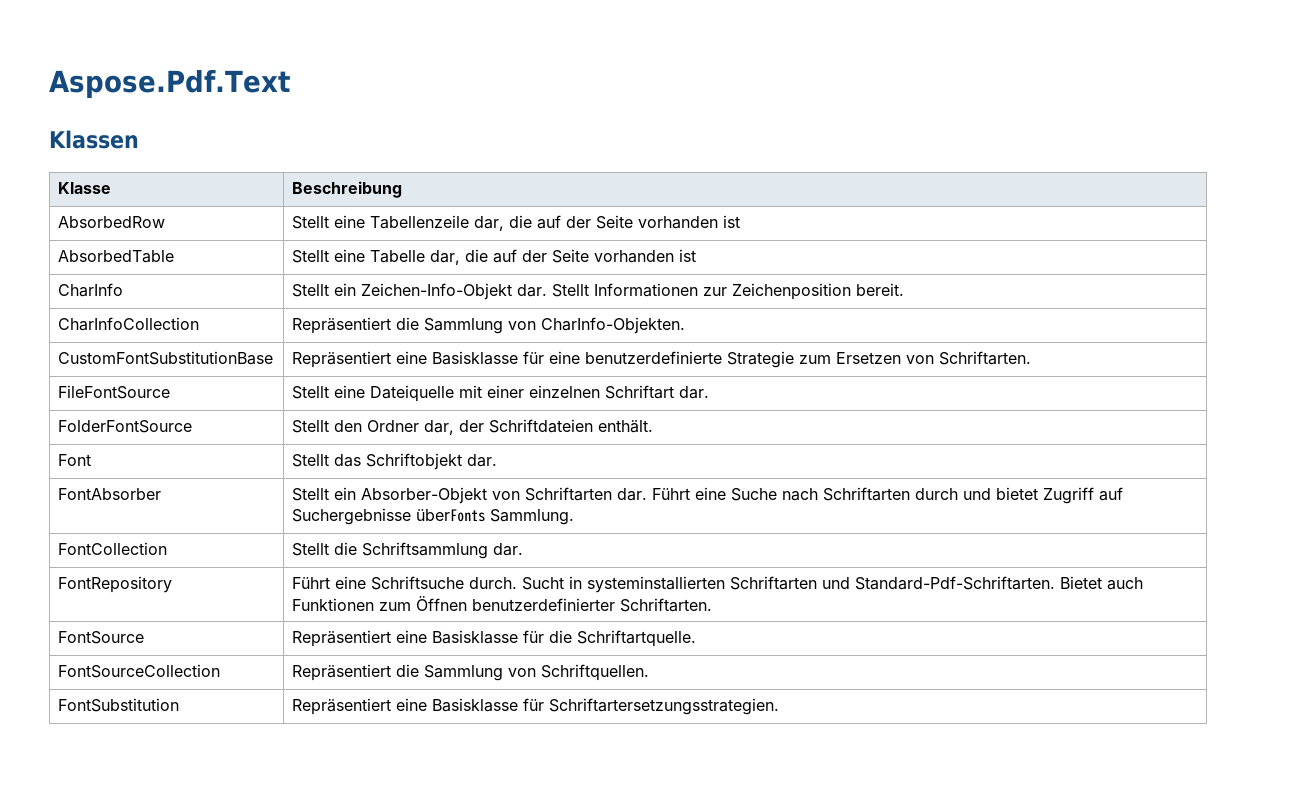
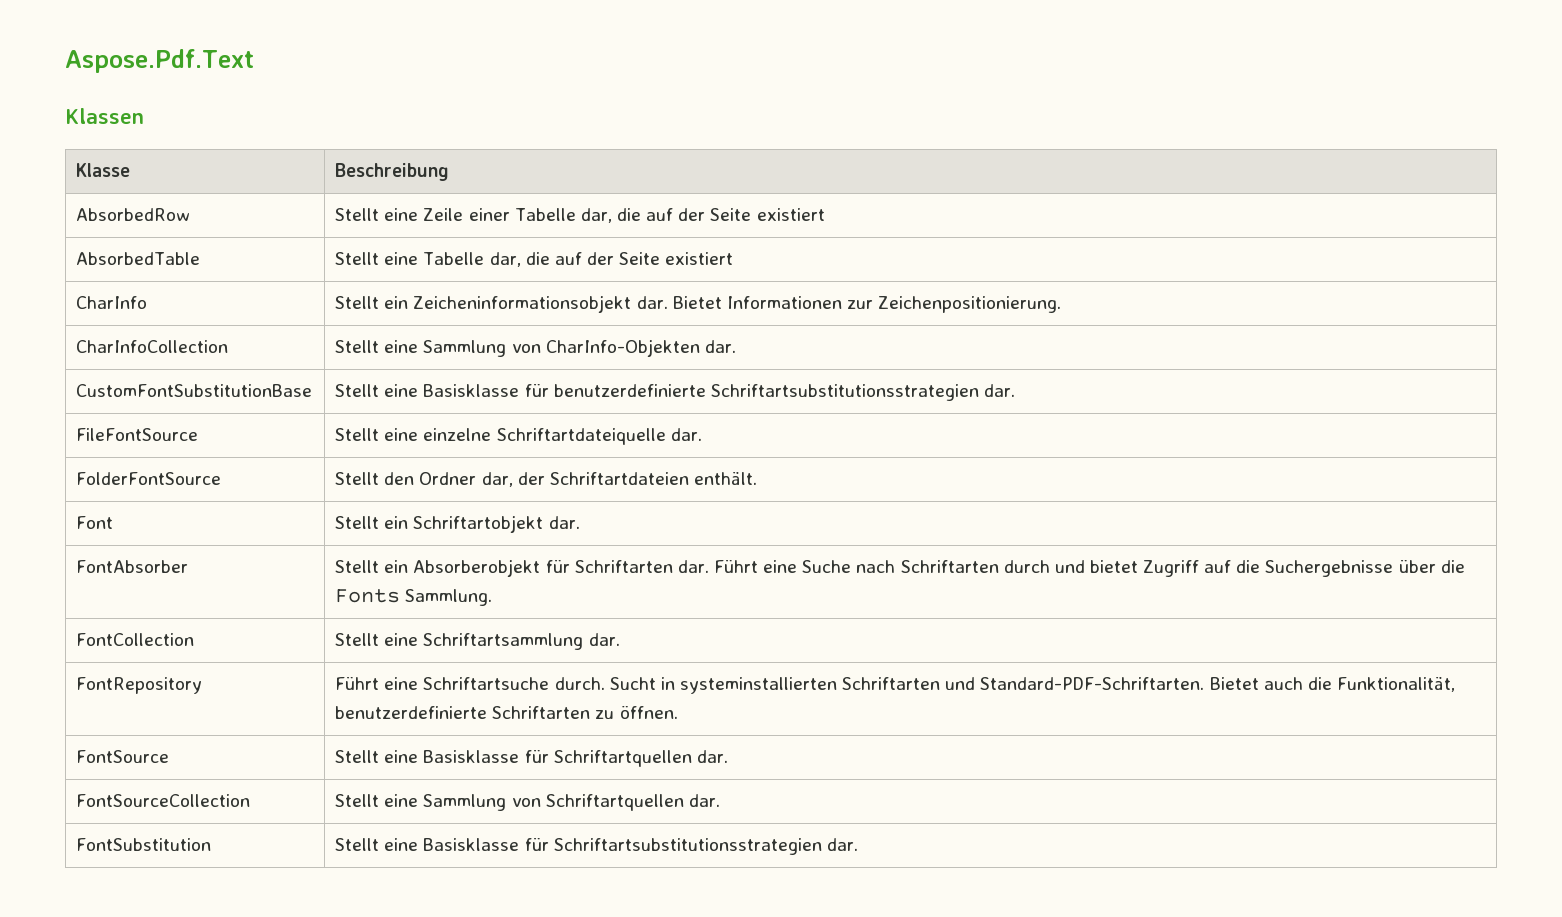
[370,215,741,231] Tabellenzeile dar, die auf der Seite vorhanden ist -> [423,208,825,223] Zeile einer Tabelle dar, die auf der Seite existiert
[594,249,697,263] vorhanden ist -> [665,252,734,265] existiert
[361,283,905,300] [58,317,200,331] [292,317,686,334] Zeichen-Info-Objekt dar. Stellt Informationen zur Zeichenposition bereit. // CharInfoCollection | Repräsentiert die Sammlung von CharInfo-Objekten. -> [413,295,1062,313] [76,340,229,353] [335,339,736,357] Zeicheninformationsobjekt dar. Bietet Informationen zur Zeichenpositionierung. // CharInfoCollection | Stellt eine Sammlung von CharInfo-Objekten dar.
[292,351,1032,368] [58,385,171,399] [292,385,675,402] Repräsentiert eine Basisklasse für eine benutzerdefinierte Strategie zum Ersetzen von Schriftarten. // FileFontSource | Stellt eine Dateiquelle mit einer einzelnen Schriftart -> [335,384,1015,401] [76,428,199,441] [335,428,666,445] Stellt eine Basisklasse für benutzerdefinierte Schriftartsubstitutionsstrategien dar. // FileFontSource | Stellt eine einzelne Schriftartdateiquelle
[489,419,594,433] Schriftdateien -> [549,472,689,485] Schriftartdateien
[334,453,463,470] das Schriftobjekt -> [384,515,544,533] ein Schriftartobjekt
[361,487,521,504] Absorber-Objekt von -> [413,559,570,577] Absorberobjekt für
[292,508,486,525] Suchergebnisse überFonts -> [1236,560,1465,577] [335,589,401,603] die Suchergebnisse über die Fonts
[334,542,489,559] die Schriftsammlung -> [384,633,584,650] eine Schriftartsammlung
[371,576,465,590] Schriftsuche -> [423,677,550,690] Schriftartsuche
[855,576,1056,590] Standard-Pdf-Schriftarten. -> [980,677,1205,690] Standard-PDF-Schriftarten.
[292,596,713,612] Funktionen zum Öffnen benutzerdefinierter Schriftarten. -> [1307,677,1455,692] [335,705,678,719] die Funktionalität, benutzerdefinierte Schriftarten zu öffnen.
[292,630,697,647] Repräsentiert eine Basisklasse für die Schriftartquelle. -> [335,750,728,767] Stellt eine Basisklasse für Schriftartquellen dar.
[292,664,650,681] Repräsentiert die Sammlung von Schriftquellen. -> [335,794,720,811] Stellt eine Sammlung von Schriftartquellen dar.
[292,698,780,715] Repräsentiert eine Basisklasse für Schriftartersetzungsstrategien. -> [335,838,858,855] Stellt eine Basisklasse für Schriftartsubstitutionsstrategien dar.

